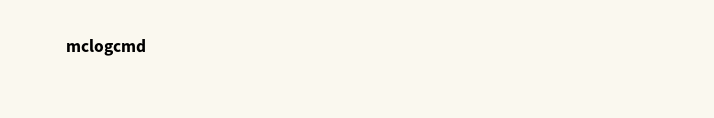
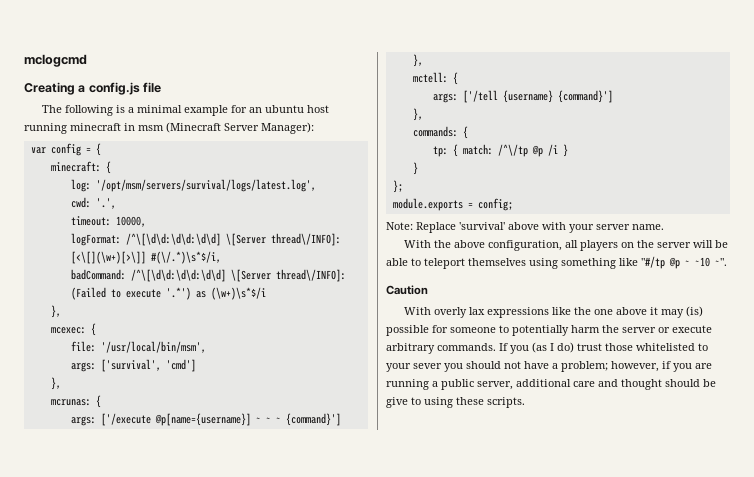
(146, 47) none -> [24,82,162,95] [42,105,330,116] [24,122,314,134] [30,143,101,156] [50,161,111,174] [70,179,316,192] [70,197,116,209] [70,216,146,227] [70,233,341,246] [70,251,221,264] [70,269,346,282] [70,287,266,300] [50,305,61,318] [50,323,96,336] [70,341,206,353] [70,359,196,372] [50,377,61,390] [50,395,101,408] [70,413,341,426] [412,54,423,67] [412,72,458,85] [432,90,613,103] [412,108,423,121] [412,126,468,139] [432,144,568,157] [412,162,418,175] [392,180,403,193] [392,198,513,211] [386,222,664,233] [404,240,729,251] [386,256,727,269] [386,285,428,295] [404,306,704,318] [386,325,712,336] [386,342,708,354] [386,361,712,372] [386,379,716,390] [386,397,525,408] // Creating a config.js file // The following is a minimal example for an ubuntu host running minecraft in msm (Minecraft Server Manager): // var config = { // minecraft: { // log: '/opt/msm/servers/survival/logs/latest.log', // cwd: '.', // timeout: 10000, // logFormat: /^\[\d\d:\d\d:\d\d] \[Server thread\/INFO]: [<\[](\w+)[>\]] #(\/.*)\s*$/i, // badCommand: /^\[\d\d:\d\d:\d\d] \[Server thread\/INFO]: (Failed to execute '.*') as (\w+)\s*$/i // }, // mcexec: { // file: '/usr/local/bin/msm', // args: ['survival', 'cmd'] // }, // mcrunas: { // args: ['/execute @p[name={username}] ~ ~ ~ {command}'] // }, // mctell: { // args: ['/tell {username} {command}'] // }, // commands: { // tp: { match: /^\/tp @p /i } // } // }; // module.exports = config; // Note: Replace 'survival' above with your server name. // With the above configuration, all players on the server will be able to teleport themselves using something like "#/tp @p ~ ~10 ~". // Caution // With overly lax expressions like the one above it may (is) possible for someone to potentially harm the server or execute arbitrary commands. If you (as I do) trust those whitelisted to your sever you should not have a problem; however, if you are running a public server, additional care and thought should be give to using these scripts.

